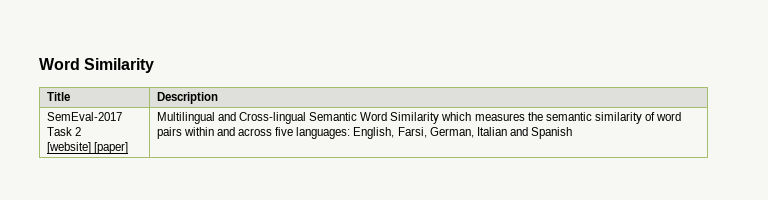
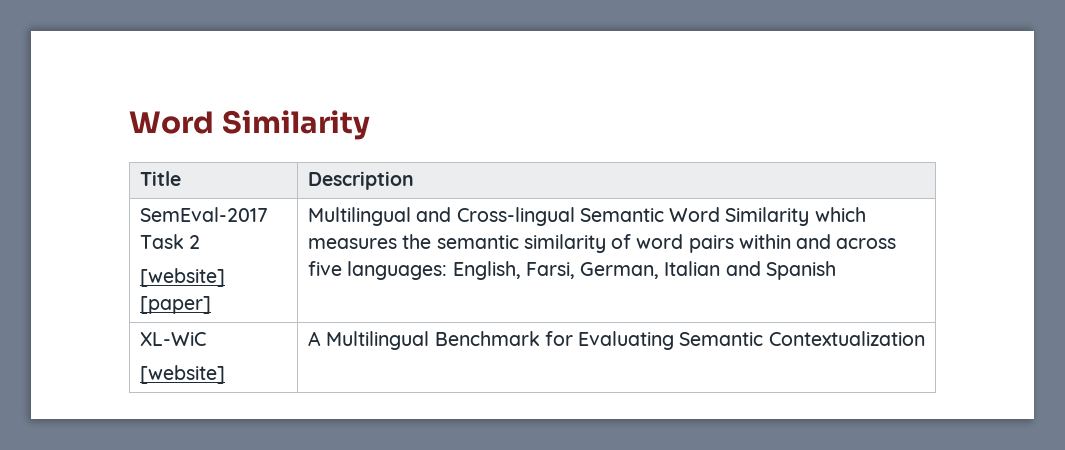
(573, 133) none -> [140,332,207,346] [140,365,226,384] [308,331,925,350] // XL-WiC // [website] | A Multilingual Benchmark for Evaluating Semantic Contextualization

